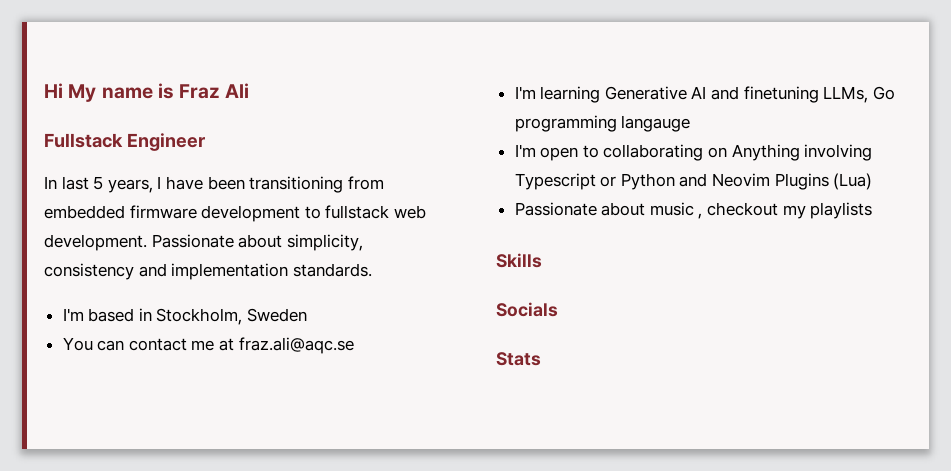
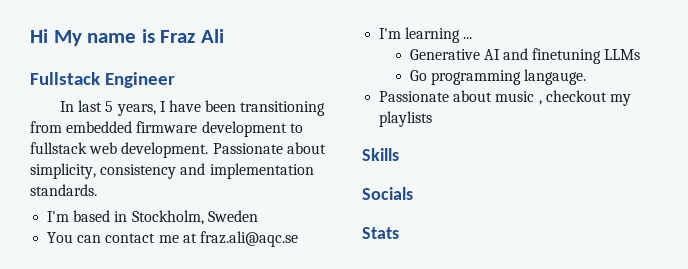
(601, 94) none -> [463,37,473,39] ... //
[823,86,869,103] LLMs, -> [604,49,641,60] LLMs //
[621,115,691,132] [514,144,873,161] [514,173,873,190] langauge // I'm open to collaborating on Anything involving Typescript or Python and Neovim Plugins (Lua) -> [524,69,587,85] langauge.

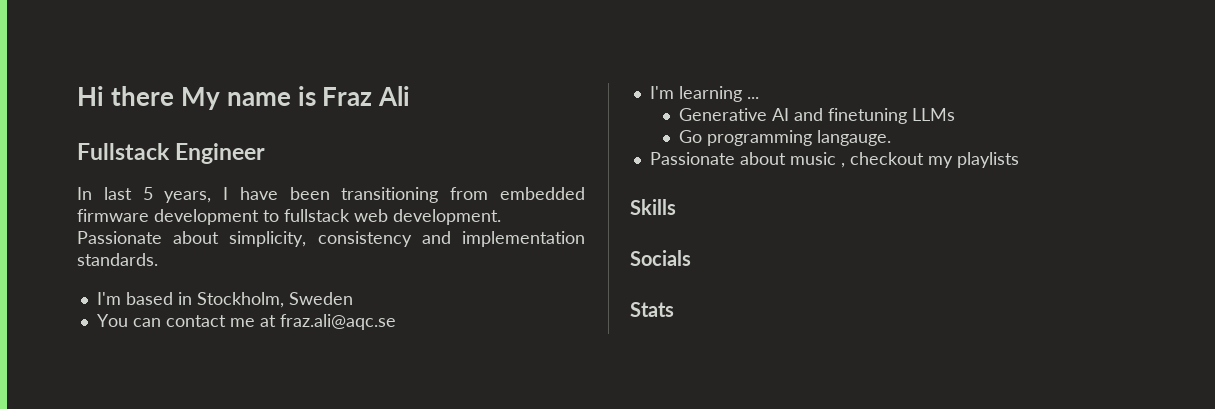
(48, 36) none -> [110,86,174,106] there

